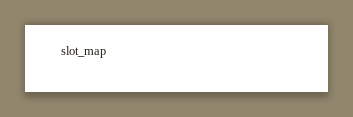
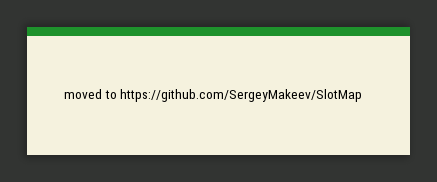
[61,46,106,58] slot_map -> [64,89,363,102] moved to https://github.com/SergeyMakeev/SlotMap

